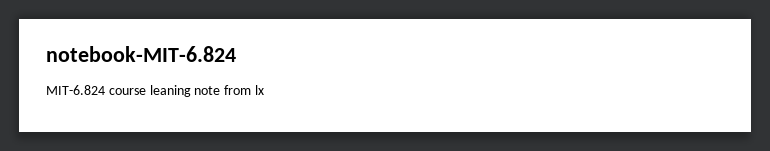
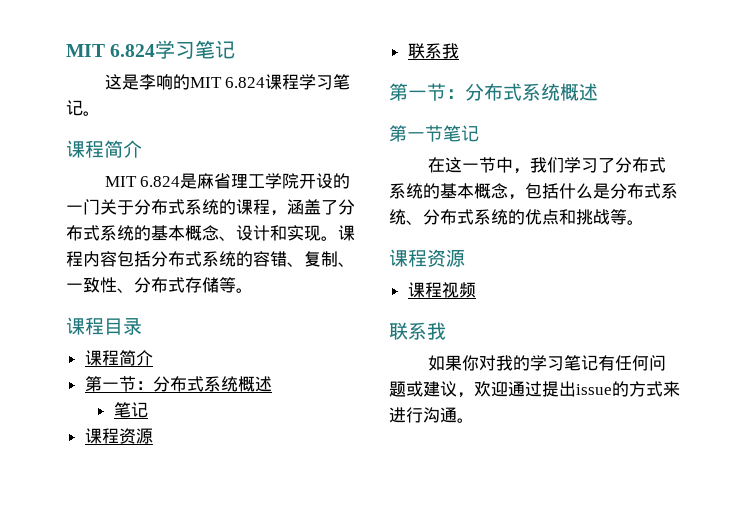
[46,46,236,62] [46,85,264,97] notebook-MIT-6.824 // MIT-6.824 course leaning note from lx -> [66,40,236,59] [104,74,351,90] [66,100,100,116] [66,140,142,158] [104,173,351,189] [66,199,355,216] [66,225,355,241] [66,251,355,267] [66,277,253,293] [66,317,142,335] [84,350,153,366] [84,376,272,392] [113,402,148,418] [84,428,153,444] [407,43,459,59] [389,83,598,101] [389,125,479,142] [427,157,666,174] [389,183,678,200] [389,209,644,225] [389,249,465,267] [407,282,476,298] [389,322,446,340] [427,355,666,371] [389,381,680,398] [389,407,474,423] MIT 6.824学习笔记 // 这是李响的MIT 6.824课程学习笔记。 // 课程简介 // MIT 6.824是麻省理工学院开设的一门关于分布式系统的课程，涵盖了分布式系统的基本概念、设计和实现。课程内容包括分布式系统的容错、复制、一致性、分布式存储等。 // 课程目录 // 课程简介 // 第一节：分布式系统概述 // 笔记 // 课程资源 // 联系我 // 第一节：分布式系统概述 // 第一节笔记 // 在这一节中，我们学习了分布式系统的基本概念，包括什么是分布式系统、分布式系统的优点和挑战等。 // 课程资源 // 课程视频 // 联系我 // 如果你对我的学习笔记有任何问题或建议，欢迎通过提出issue的方式来进行沟通。

